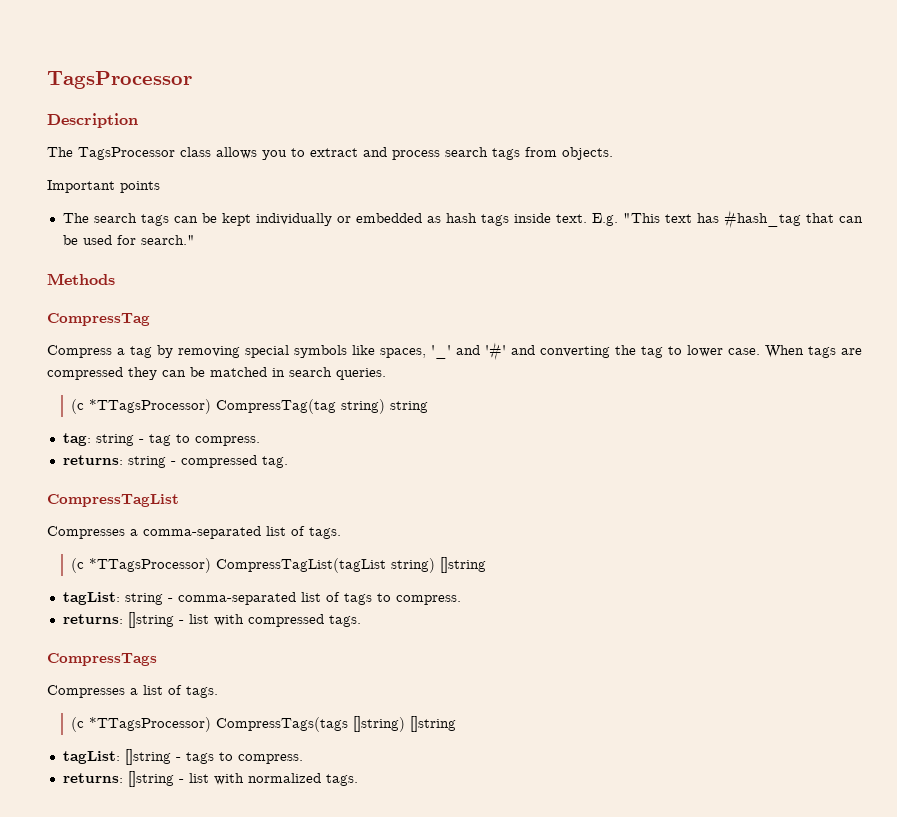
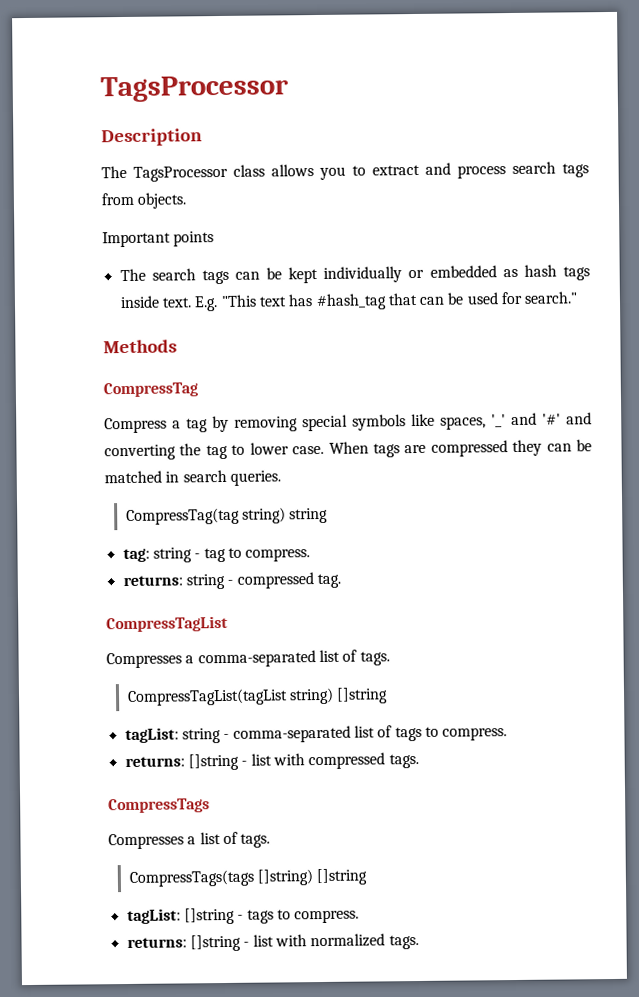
[71,399,212,414] (c *TTagsProcessor) -> (281, 478) none
[71,558,212,573] (c *TTagsProcessor) -> (390, 658) none
[71,717,212,732] (c *TTagsProcessor) -> (271, 840) none

